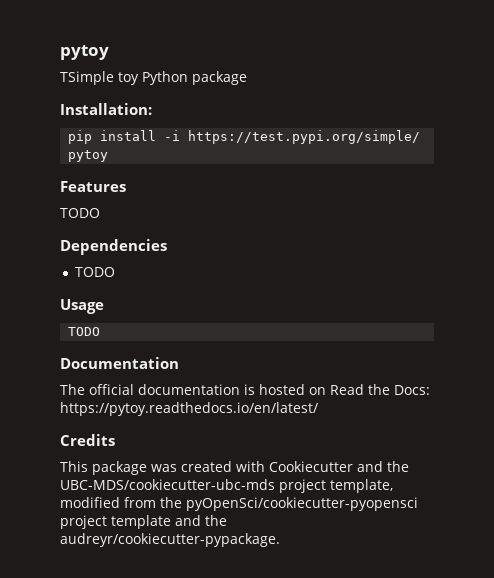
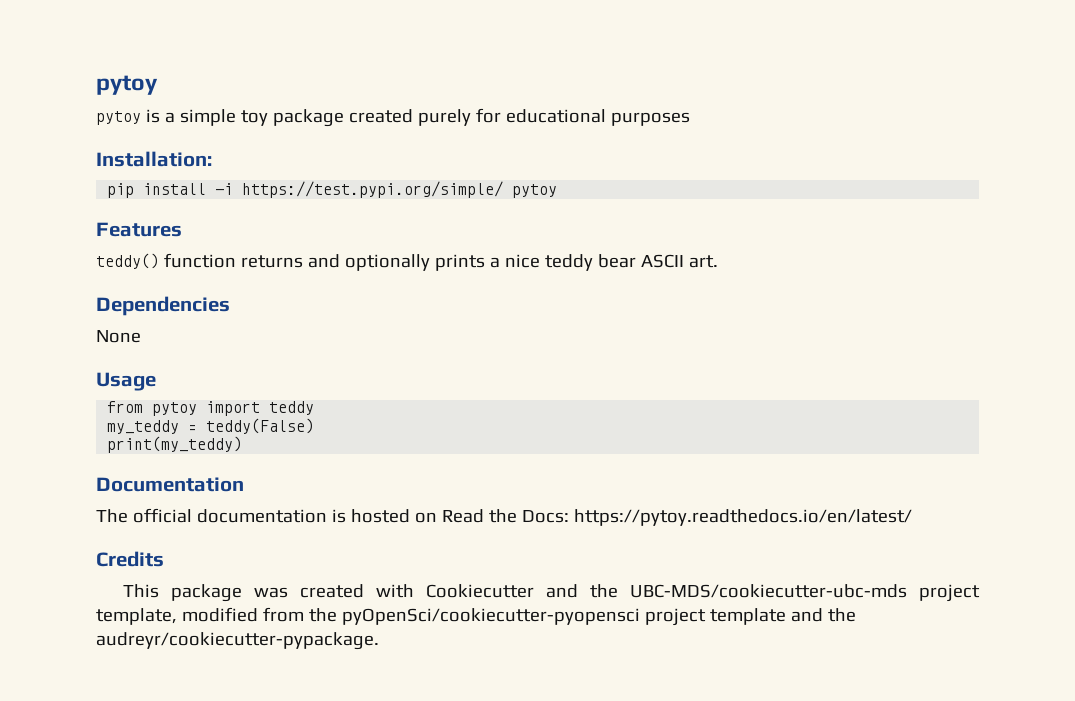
[60,45,109,60] [60,71,247,85] pytoy // TSimple toy Python package -> [96,75,158,95] [96,108,690,127] pytoy // pytoy is a simple toy package created purely for educational purposes
[60,208,100,218] TODO -> [96,253,718,271] teddy() function returns and optionally prints a nice teddy bear ASCII art.
[74,267,115,277] // TODO -> [96,330,141,343] // None
[68,327,101,336] TODO -> [107,401,315,416] [107,418,315,434] [107,436,243,453] from pytoy import teddy // my_teddy = teddy(False) // print(my_teddy)

